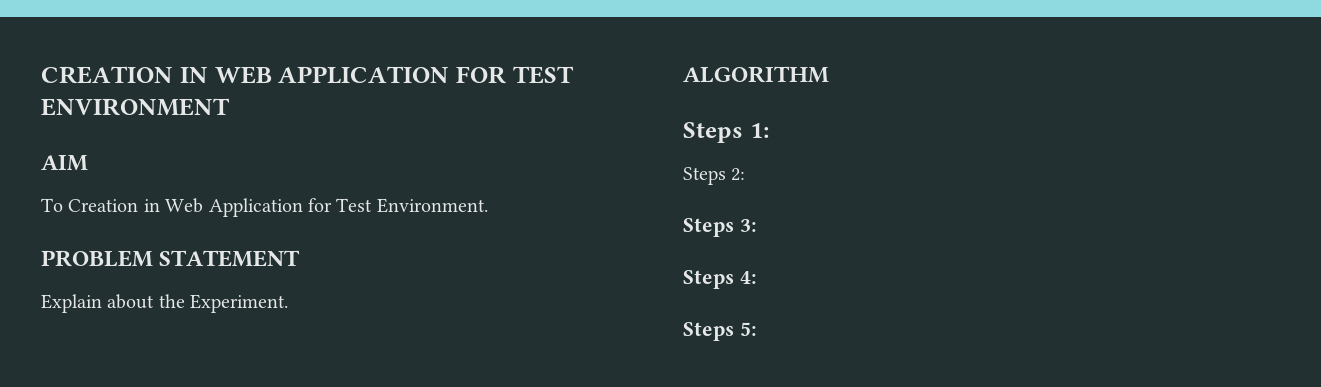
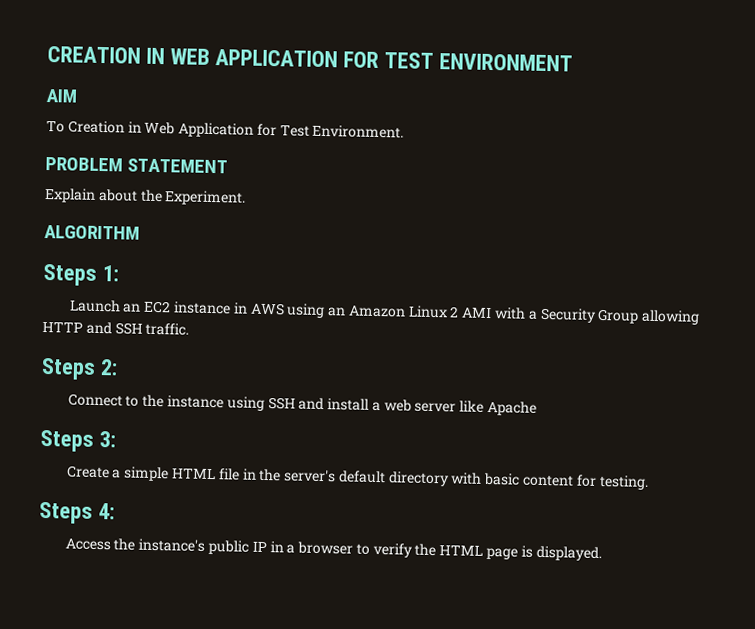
[683,167,746,185] [683,218,757,237] [683,270,757,289] [683,322,757,341] Steps 2: // Steps 3: // Steps 4: // Steps 5: -> [69,299,701,325] [42,321,190,336] [41,357,118,380] [67,393,538,416] [40,429,116,452] [66,465,649,490] [39,501,115,524] [64,538,602,562] Launch an EC2 instance in AWS using an Amazon Linux 2 AMI with a Security Group allowing HTTP and SSH traffic. // Steps 2: // Connect to the instance using SSH and install a web server like Apache // Steps 3: // Create a simple HTML file in the server's default directory with basic content for testing. // Steps 4: // Access the instance's public IP in a browser to verify the HTML page is displayed.

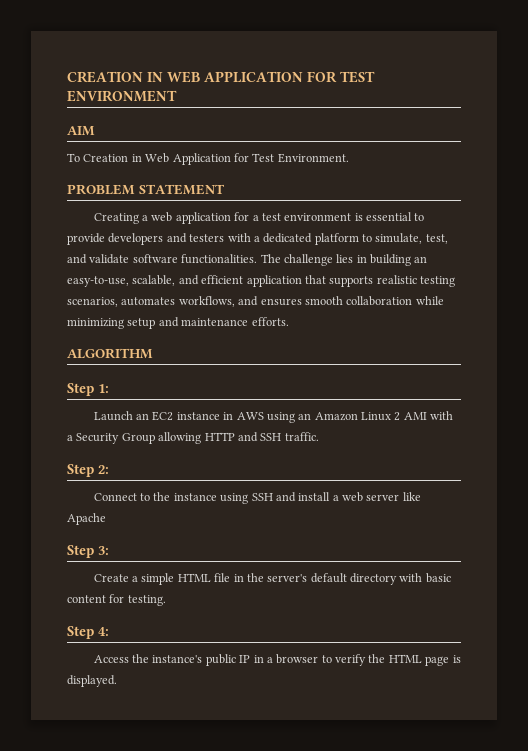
[44,188,247,206] Explain about the Experiment. -> [93,212,425,224] [67,233,448,245] [67,254,428,266] [67,275,455,287] [67,296,444,307] [67,317,289,329] Creating a web application for a test environment is essential to provide developers and testers with a dedicated platform to simulate, test, and validate software functionalities. The challenge lies in building an easy-to-use, scalable, and efficient application that supports realistic testing scenarios, automates workflows, and ensures smooth collaboration while minimizing setup and maintenance efforts.
[43,263,97,286] Steps -> [67,383,94,396] Step
[41,357,96,380] Steps -> [67,464,94,477] Step
[40,429,94,452] Steps -> [67,545,94,558] Step
[39,501,93,524] Steps -> [67,626,94,639] Step

